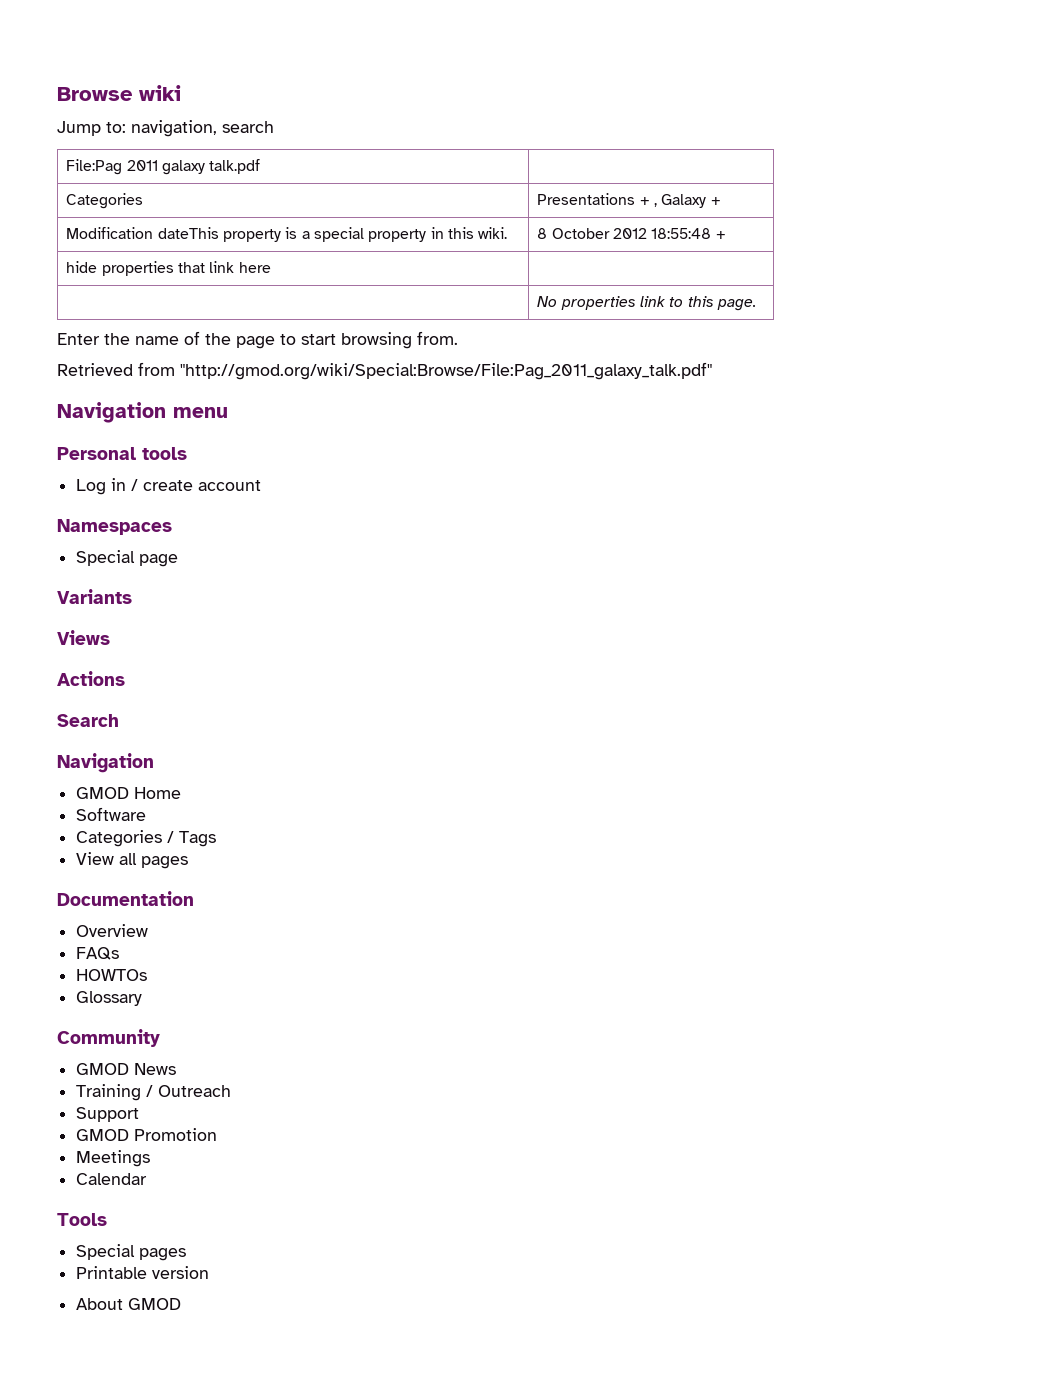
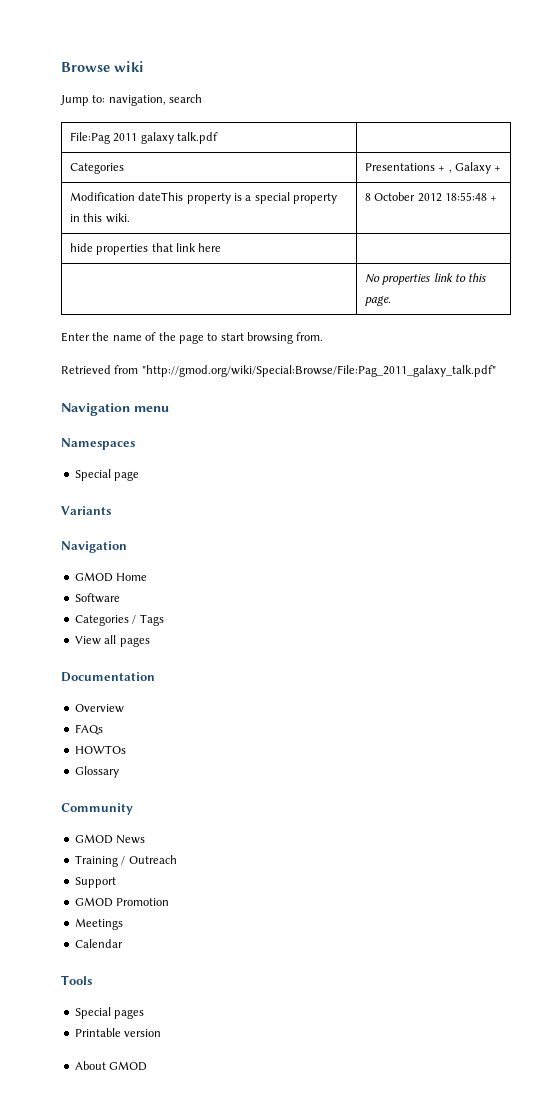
[57,447,187,460] [76,478,262,495] // Personal tools // Log in / create account -> (169, 409) none
[57,630,110,645] [57,671,125,686] [57,714,119,727] // Views // Actions // Search -> (111, 510) none

